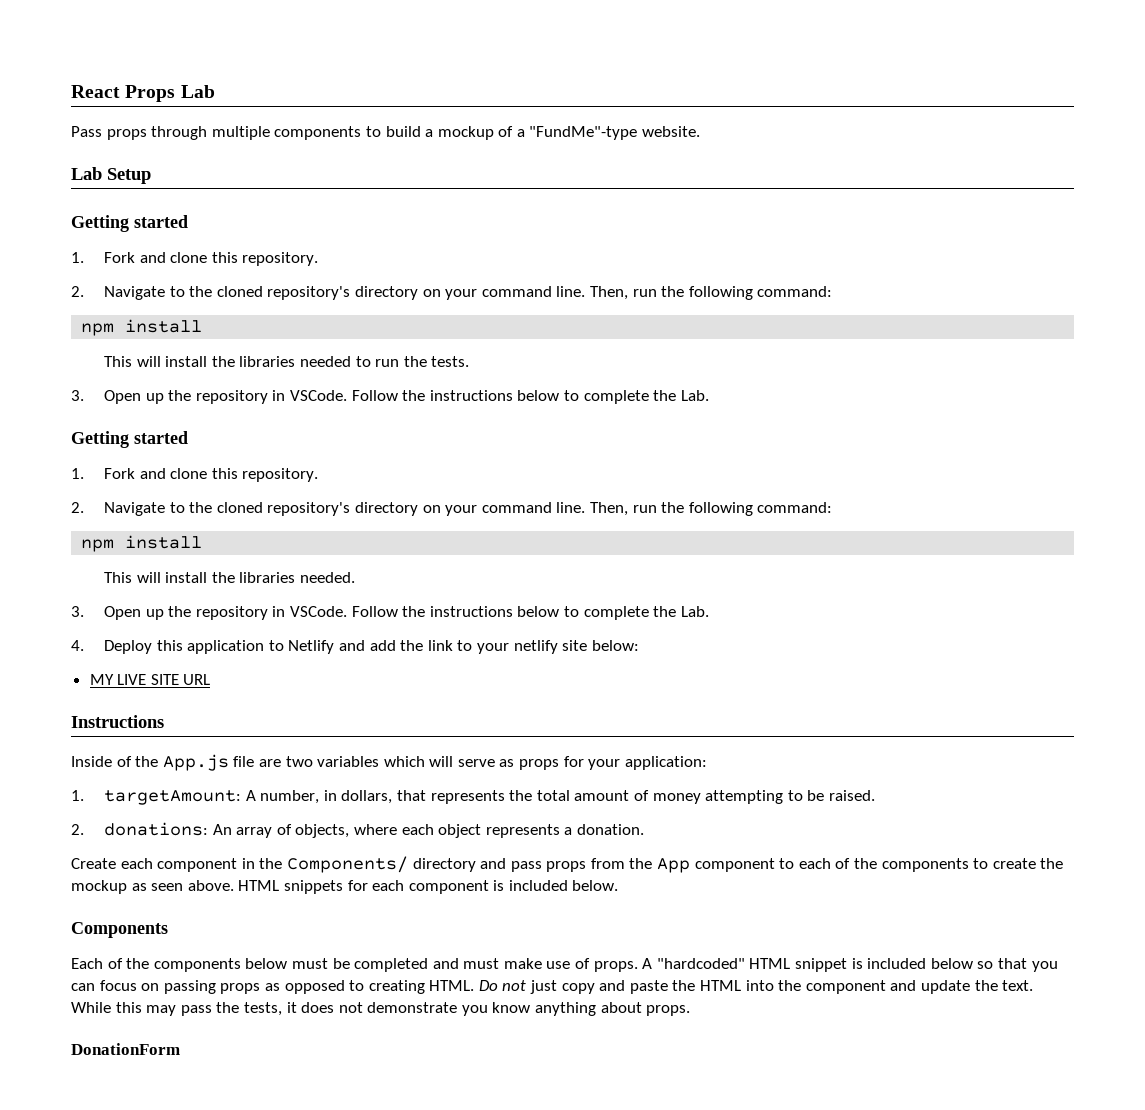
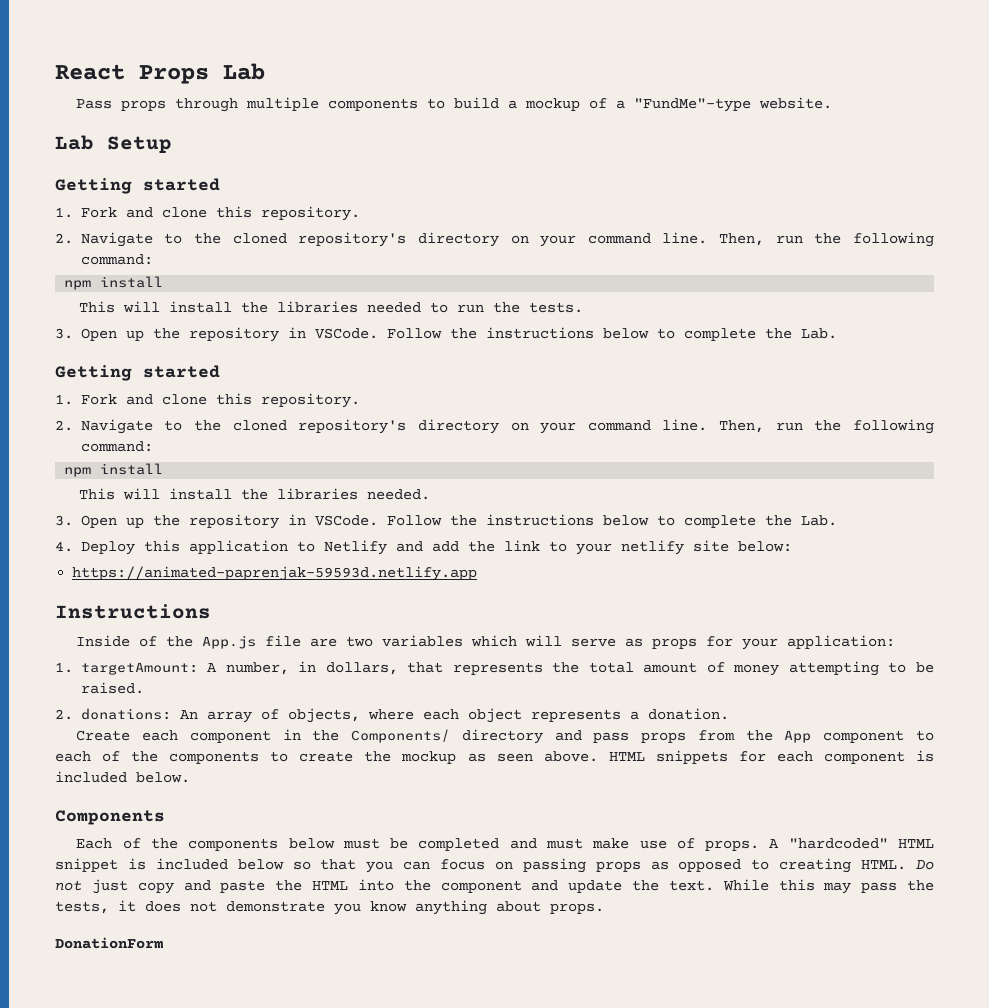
[89,674,211,685] MY LIVE SITE URL -> [72,566,478,581] https://animated-paprenjak-59593d.netlify.app

